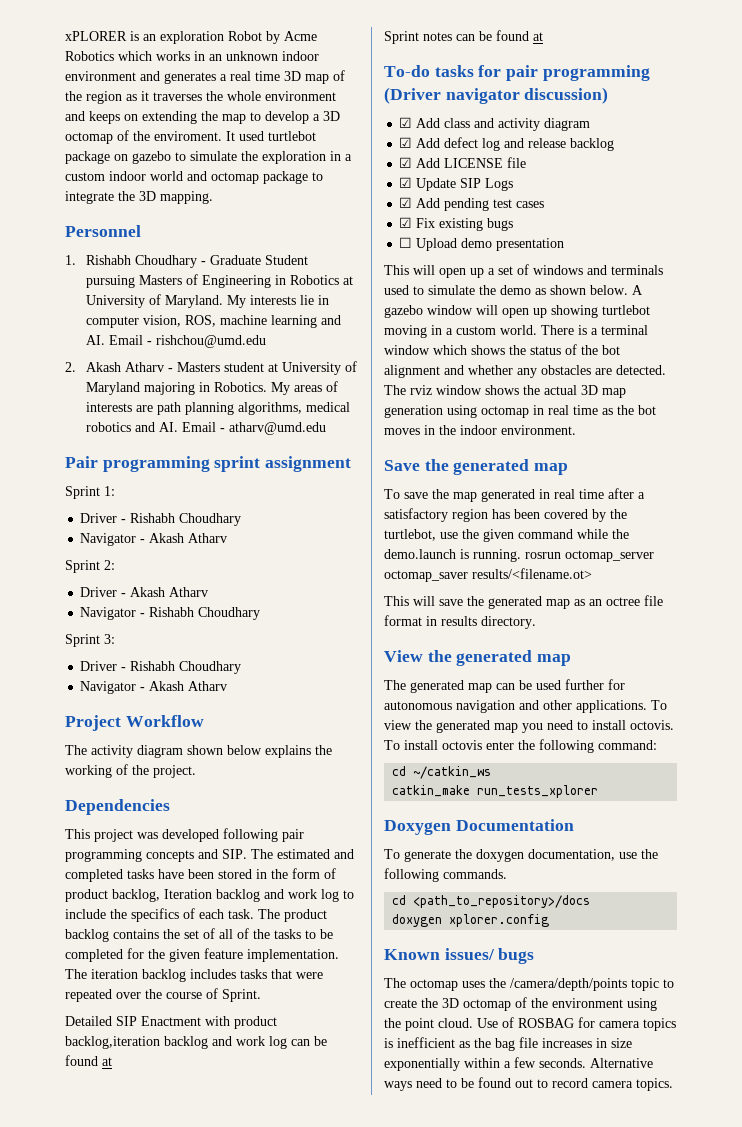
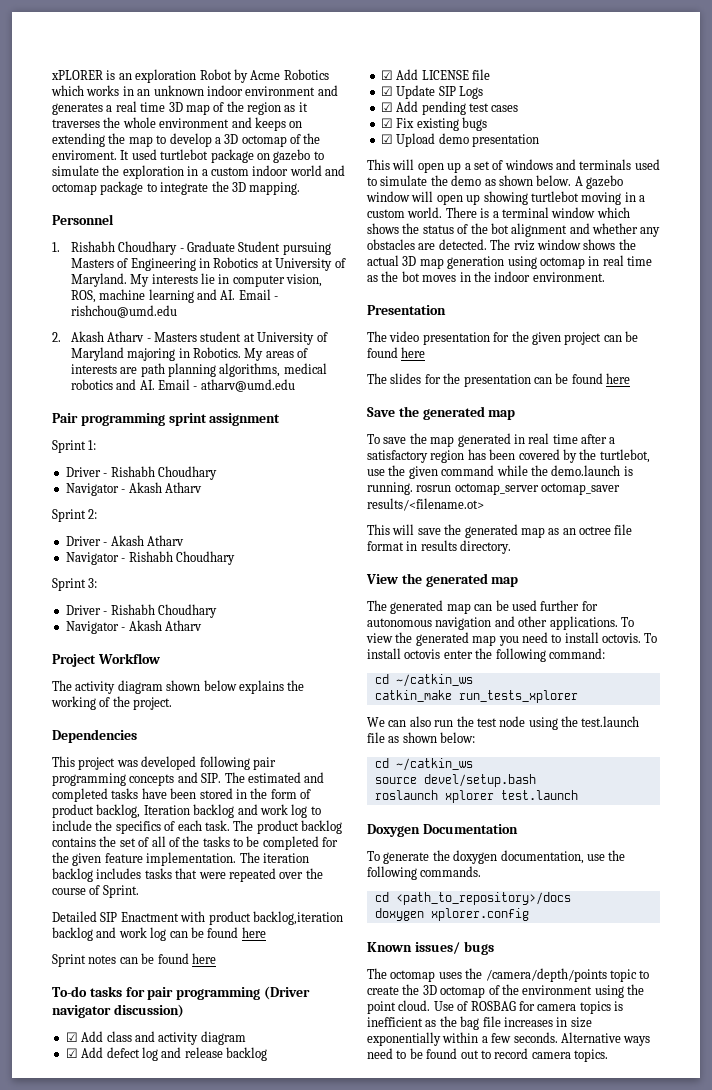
[102,1057,112,1066] at -> [241,927,266,938] here
[533,32,543,41] at -> [191,953,216,964] here
[399,237,413,248] ☐ -> [380,134,393,144] ☑
(576, 430) none -> [367,305,446,315] [367,331,638,345] [367,347,426,358] [367,373,630,387] // Presentation // The video presentation for the given project can be found here // The slides for the presentation can be found here
(599, 791) none -> [367,716,640,730] [367,732,476,743] [374,758,473,771] [374,774,536,787] [374,790,578,803] // We can also run the test node using the test.launch file as shown below: // cd ~/catkin_ws // source devel/setup.bash // roslaunch xplorer test.launch

